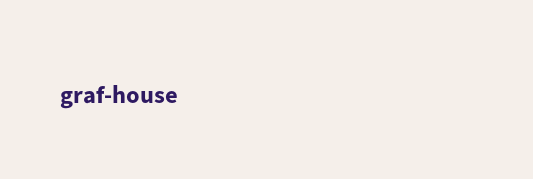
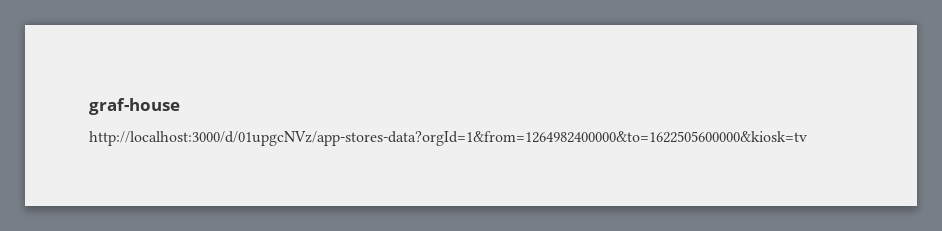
(178, 97) none -> [89,131,807,146] // http://localhost:3000/d/01upgcNVz/app-stores-data?orgId=1&from=1264982400000&to=1622505600000&kiosk=tv

